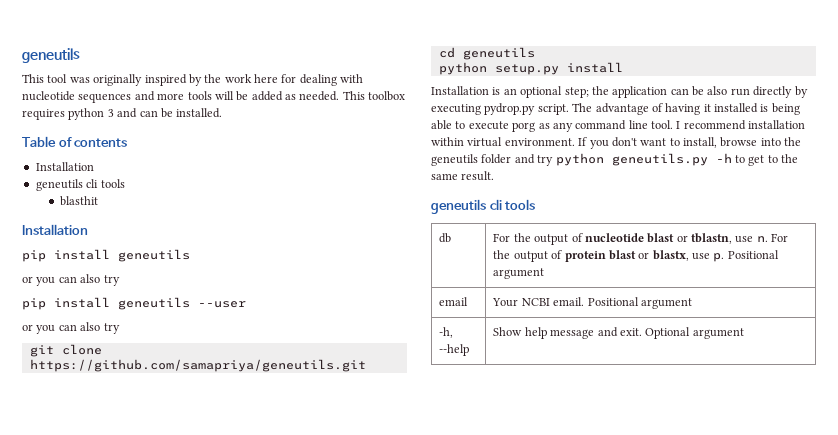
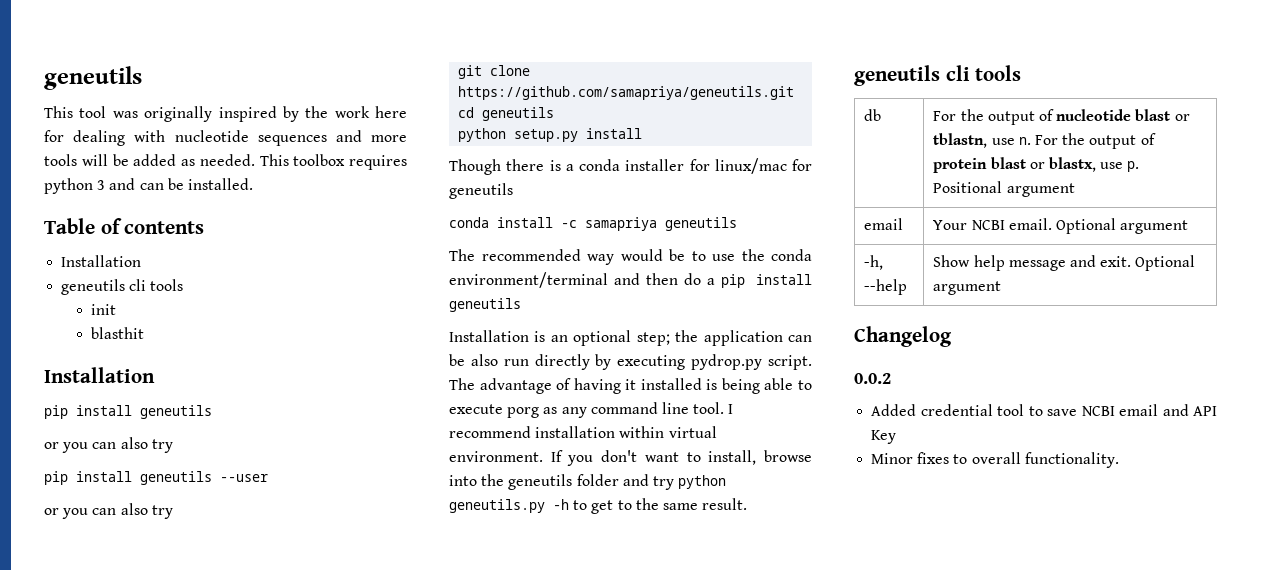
(125, 183) none -> [91,304,117,315] // init
(623, 67) none -> [449,158,812,175] [449,183,513,199] [449,217,737,231] [449,249,812,265] [449,272,812,288] [449,298,521,312] // Though there is a conda installer for linux/mac for geneutils // conda install -c samapriya geneutils // The recommended way would be to use the conda environment/terminal and then do a pip install geneutils
[587,297,639,306] Positional -> [1055,218,1116,234] Optional
(744, 333) none -> [854,326,952,347] [854,373,891,384] [871,404,1217,416] [871,430,897,444] [871,452,1119,468] // Changelog // 0.0.2 // Added credential tool to save NCBI email and API Key // Minor fixes to overall functionality.

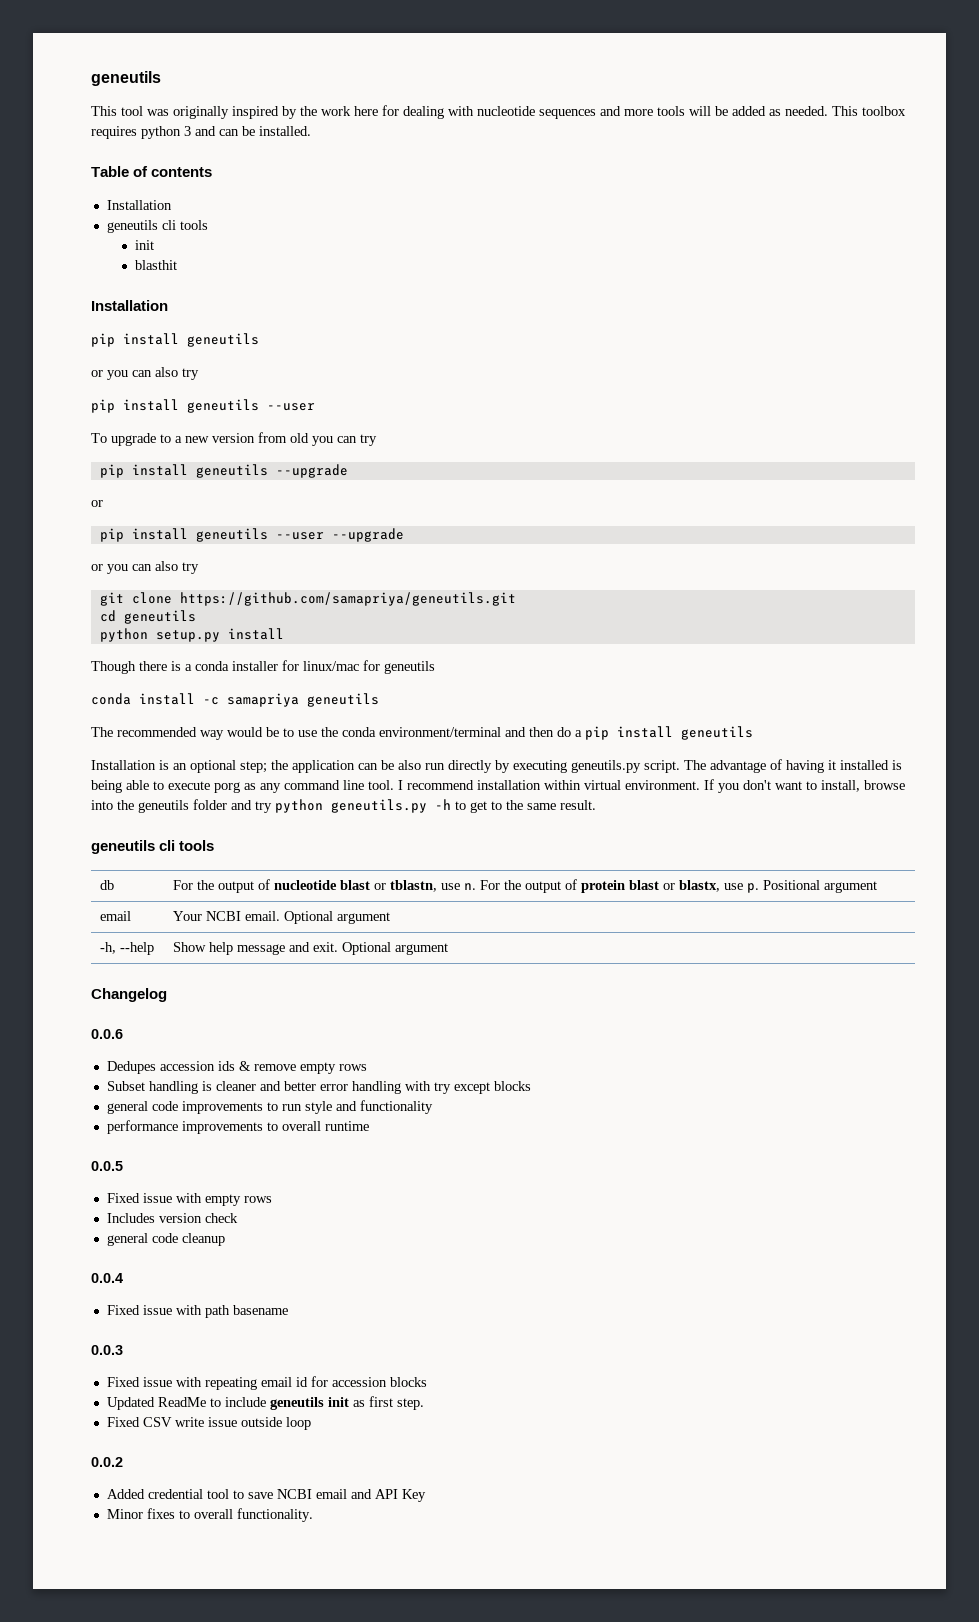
(268, 478) none -> [91,432,377,446] [99,464,348,478] [91,500,103,507] [99,528,404,542] // To upgrade to a new version from old you can try // pip install geneutils --upgrade // or // pip install geneutils --user --upgrade
[691,354,763,370] pydrop.py -> [571,760,641,773] geneutils.py
(952, 336) none -> [91,1029,123,1039] [106,1061,367,1074] [106,1081,531,1094] [106,1100,433,1114] [106,1120,369,1134] [91,1161,123,1171] [106,1193,272,1206] [106,1213,238,1223] [106,1233,225,1246] [91,1273,123,1283] [106,1305,288,1318] [91,1345,123,1355] [106,1376,427,1390] [106,1396,424,1410] [106,1417,311,1430] // 0.0.6 // Dedupes accession ids & remove empty rows // Subset handling is cleaner and better error handling with try except blocks // general code improvements to run style and functionality // performance improvements to overall runtime // 0.0.5 // Fixed issue with empty rows // Includes version check // general code cleanup // 0.0.4 // Fixed issue with path basename // 0.0.3 // Fixed issue with repeating email id for accession blocks // Updated ReadMe to include geneutils init as first step. // Fixed CSV write issue outside loop

